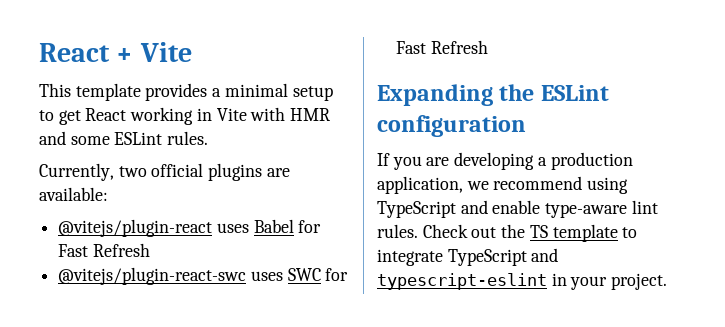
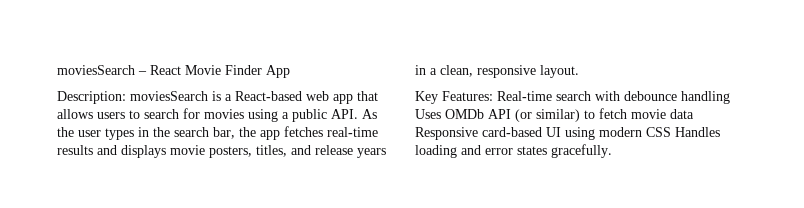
[39,42,192,62] [39,83,333,101] [39,107,331,125] [39,131,209,145] [39,163,290,181] [39,187,108,201] [58,219,322,237] [58,243,150,257] [58,267,349,285] [396,40,488,54] [377,84,609,106] [377,115,526,137] [377,152,633,170] [377,176,629,194] [377,200,658,218] [377,224,638,242] [377,248,559,266] [377,273,668,290] React + Vite // This template provides a minimal setup to get React working in Vite with HMR and some ESLint rules. // Currently, two official plugins are available: // @vitejs/plugin-react uses Babel for Fast Refresh // @vitejs/plugin-react-swc uses SWC for Fast Refresh // Expanding the ESLint configuration // If you are developing a production application, we recommend using TypeScript and enable type-aware lint rules. Check out the TS template to integrate TypeScript and typescript-eslint in your project. -> [57,65,290,78] [57,91,378,104] [57,108,377,122] [57,126,378,140] [57,145,386,158] [415,65,579,78] [415,91,730,104] [415,108,694,122] [415,127,720,140] [415,144,612,158] moviesSearch – React Movie Finder App // Description: moviesSearch is a React-based web app that allows users to search for movies using a public API. As the user types in the search bar, the app fetches real-time results and displays movie posters, titles, and release years in a clean, responsive layout. // Key Features: Real-time search with debounce handling Uses OMDb API (or similar) to fetch movie data Responsive card-based UI using modern CSS Handles loading and error states gracefully.

